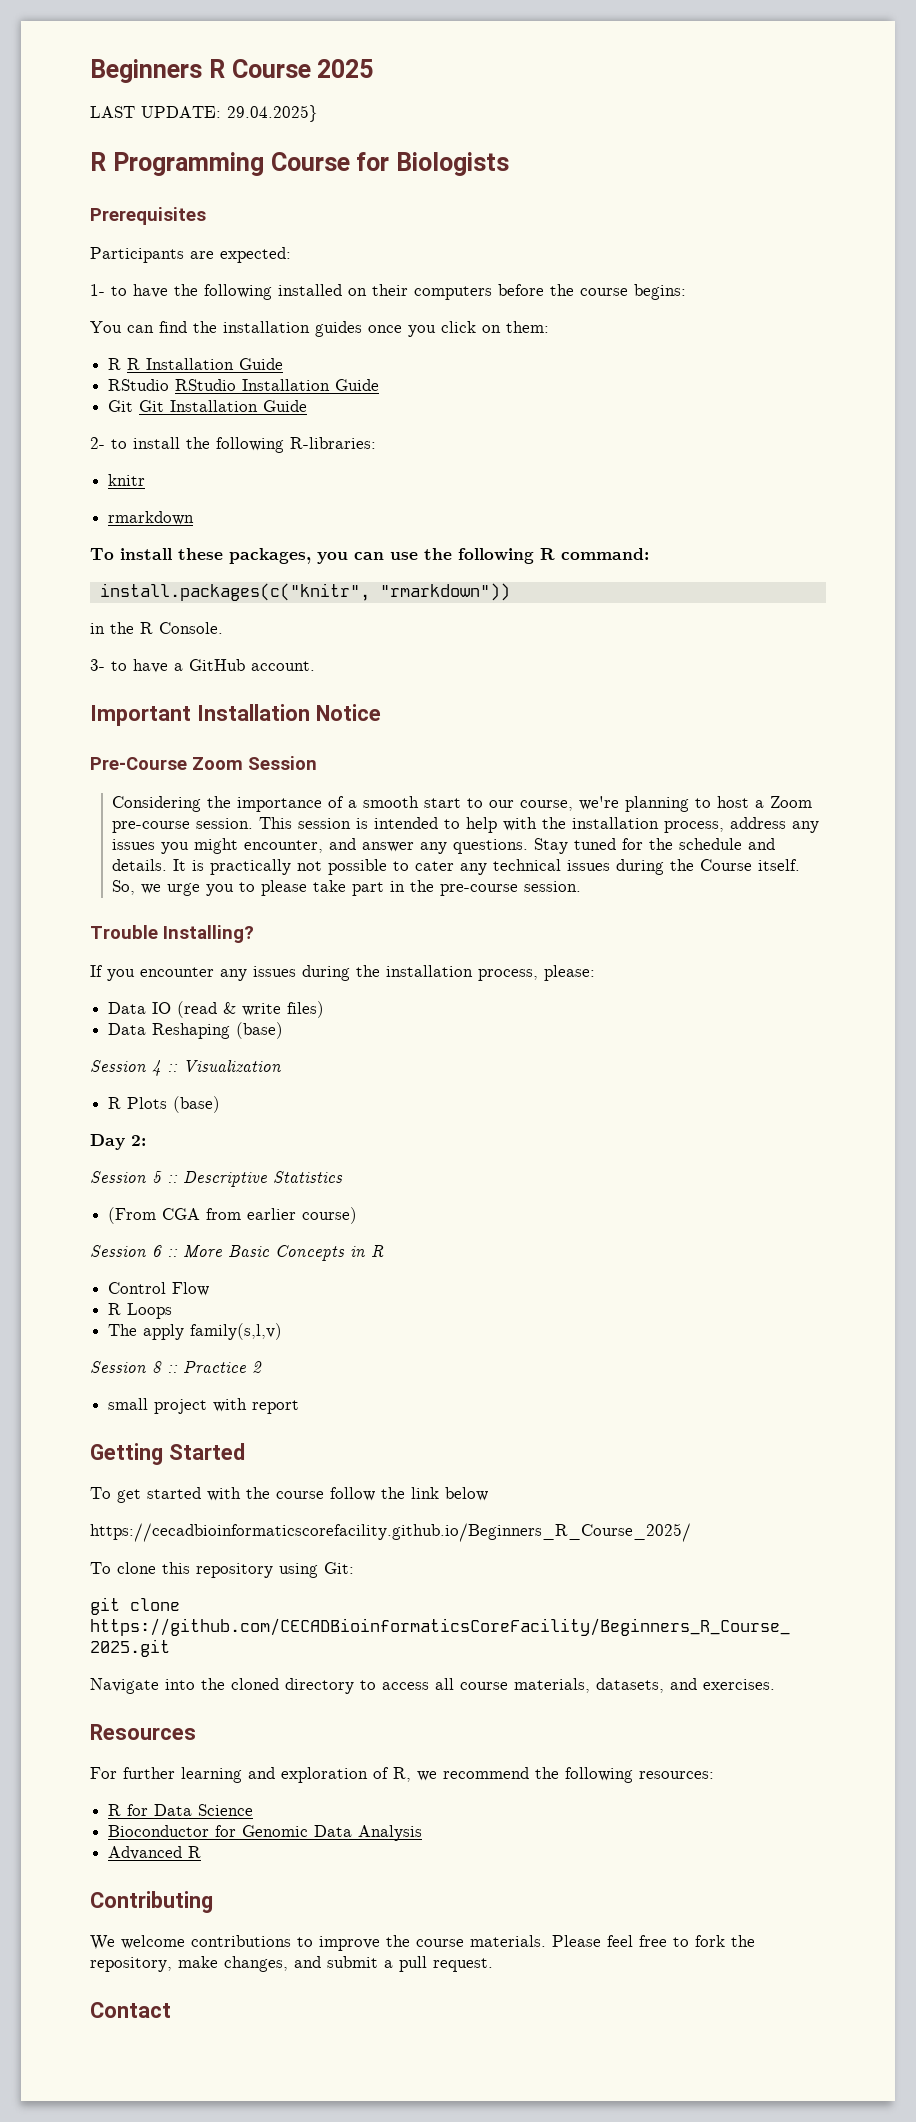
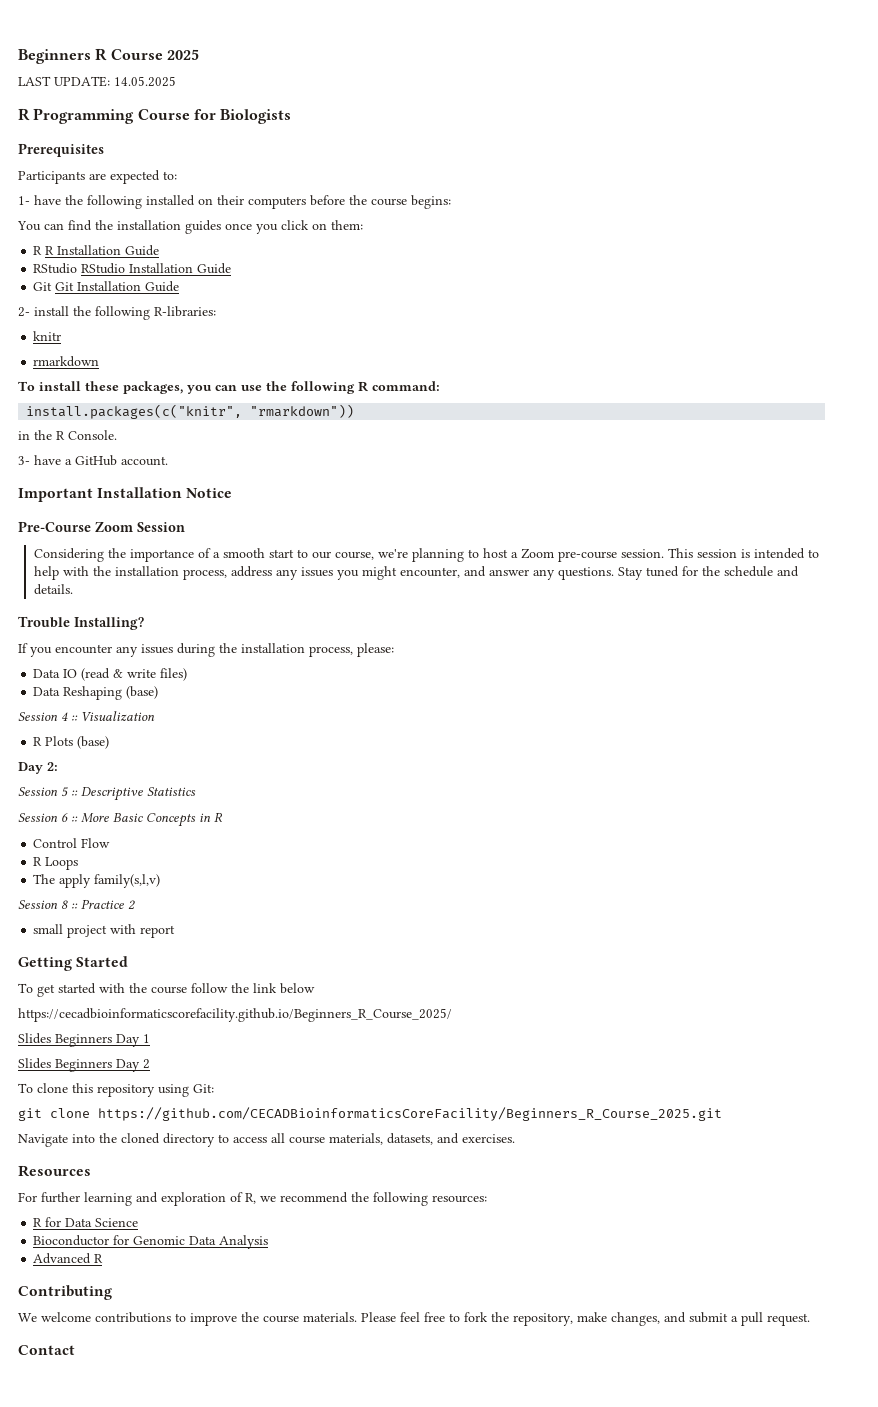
[227,105,318,122] 29.04.2025} -> [114,76,176,87] 14.05.2025
[220,247,291,263] expected: -> [110,170,177,184] expected to:
[111,286,127,296] to -> (30, 200) none
[111,439,127,449] to -> (30, 312) none
[111,661,127,671] to -> (30, 460) none
[173,859,801,875] [112,880,582,896] It is practically not possible to cater any technical issues during the Course itself. So, we urge you to please take part in the pre-course session. -> (73, 589) none
[108,1207,358,1224] // (From CGA from earlier course) -> (196, 791) none
(691, 1532) none -> [18,1033,150,1047] [18,1058,150,1072] // Slides Beginners Day 1 // Slides Beginners Day 2

